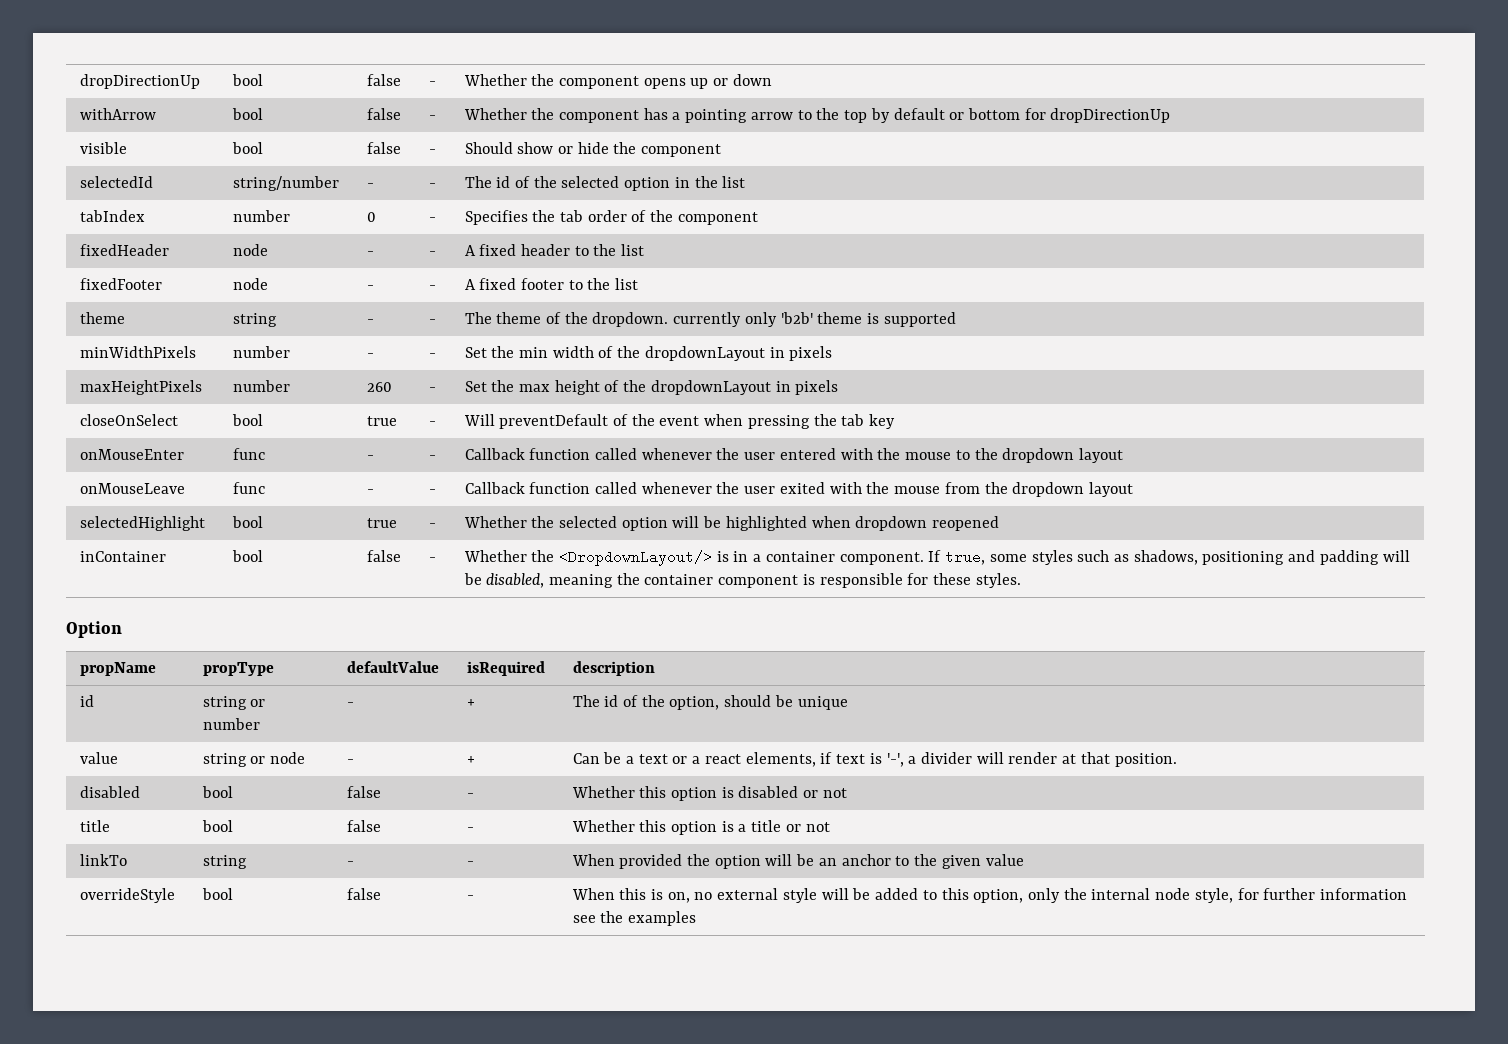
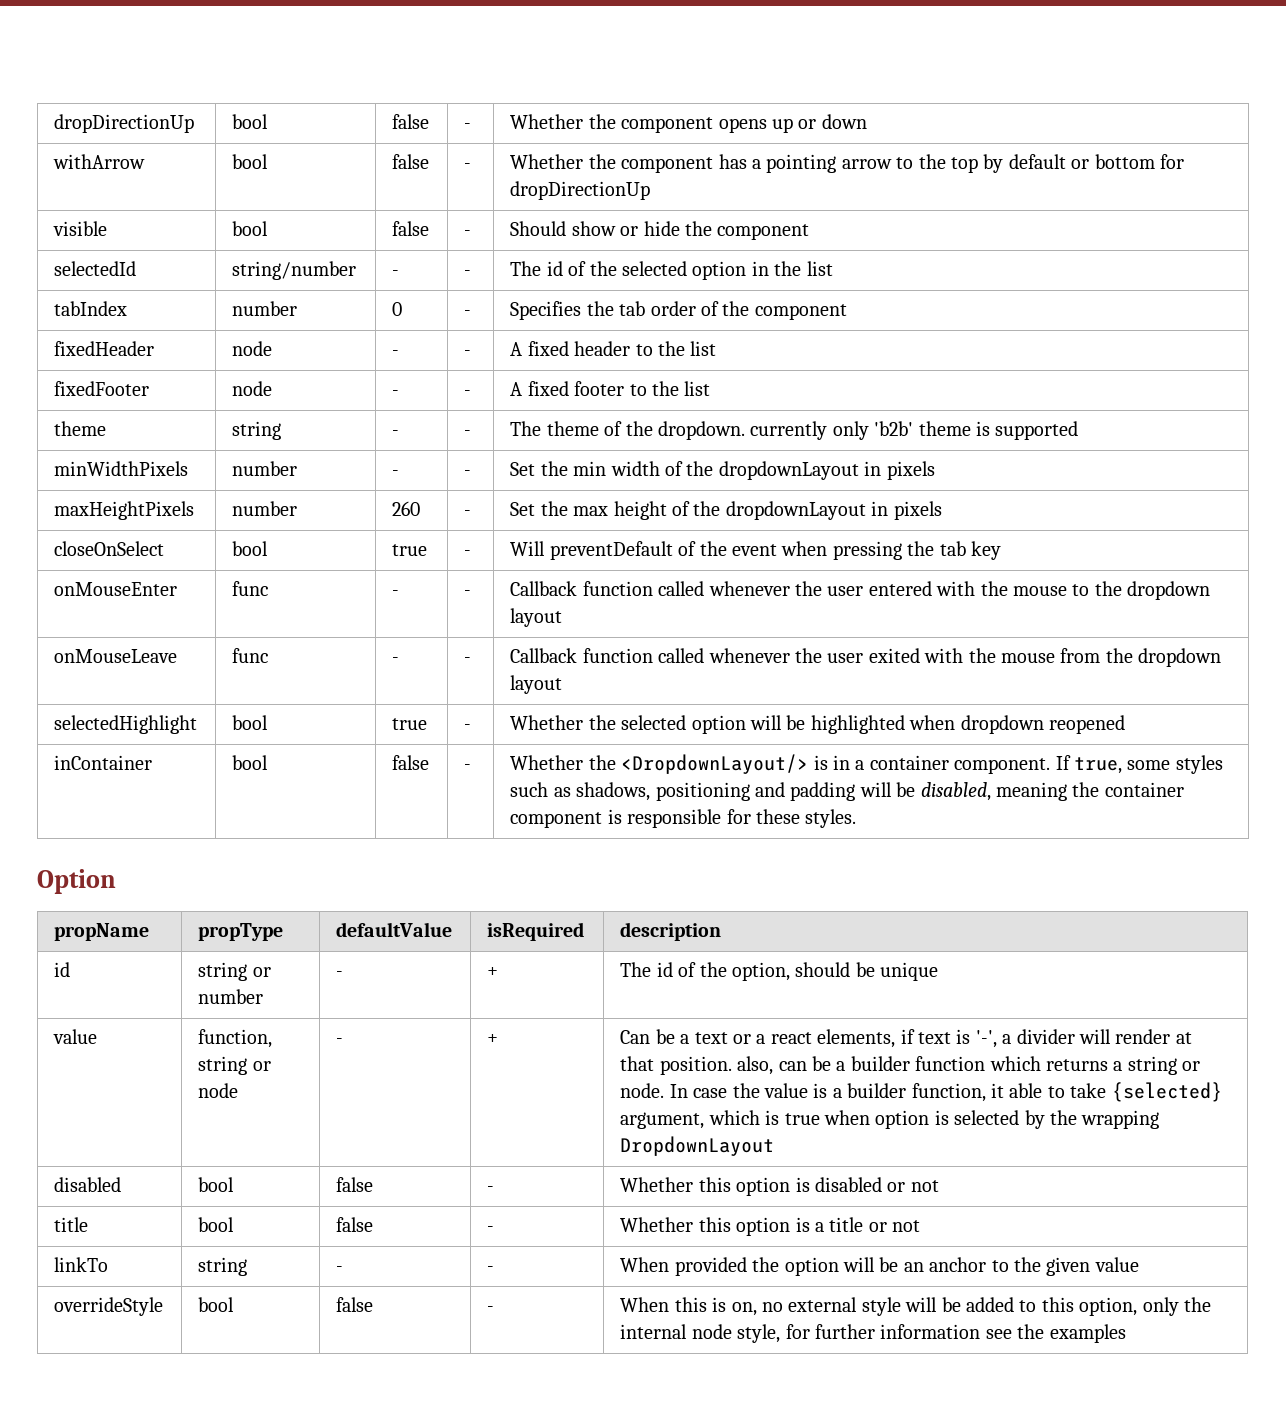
(118, 758) none -> [198,1029,273,1048] function,
(1177, 760) none -> [737,1056,1201,1075] [620,1082,1222,1102] [620,1110,1160,1129] [620,1136,775,1156] also, can be a builder function which returns a string or node. In case the value is a builder function, it able to take {selected} argument, which is true when option is selected by the wrapping DropdownLayout

